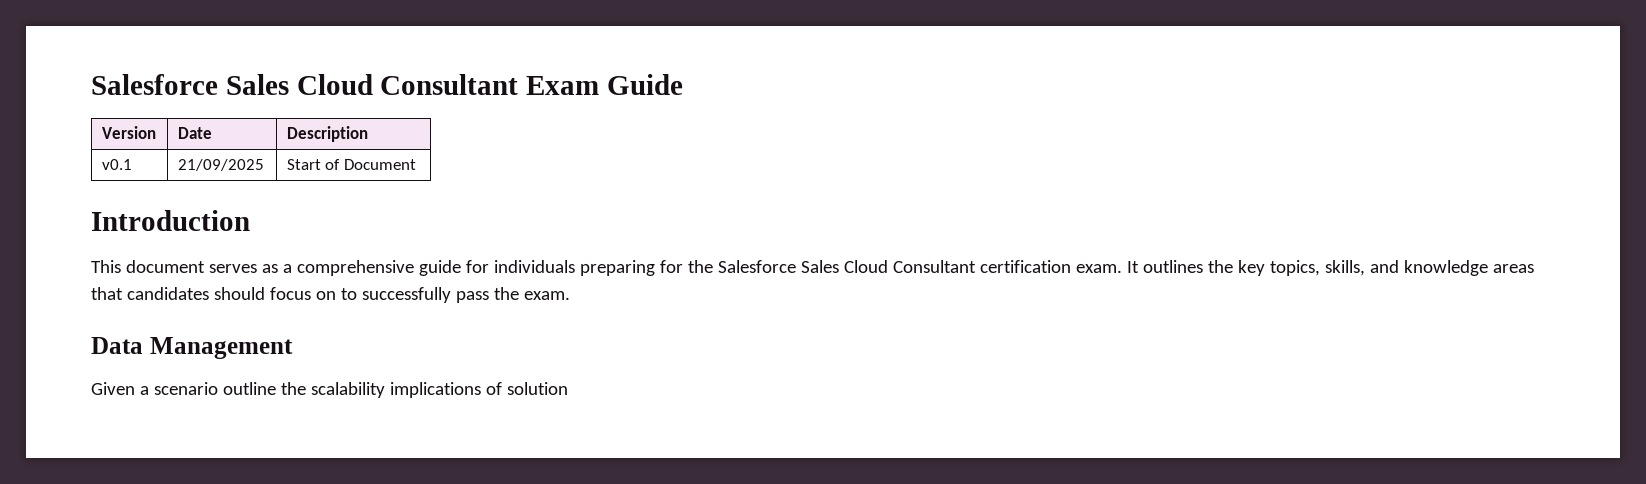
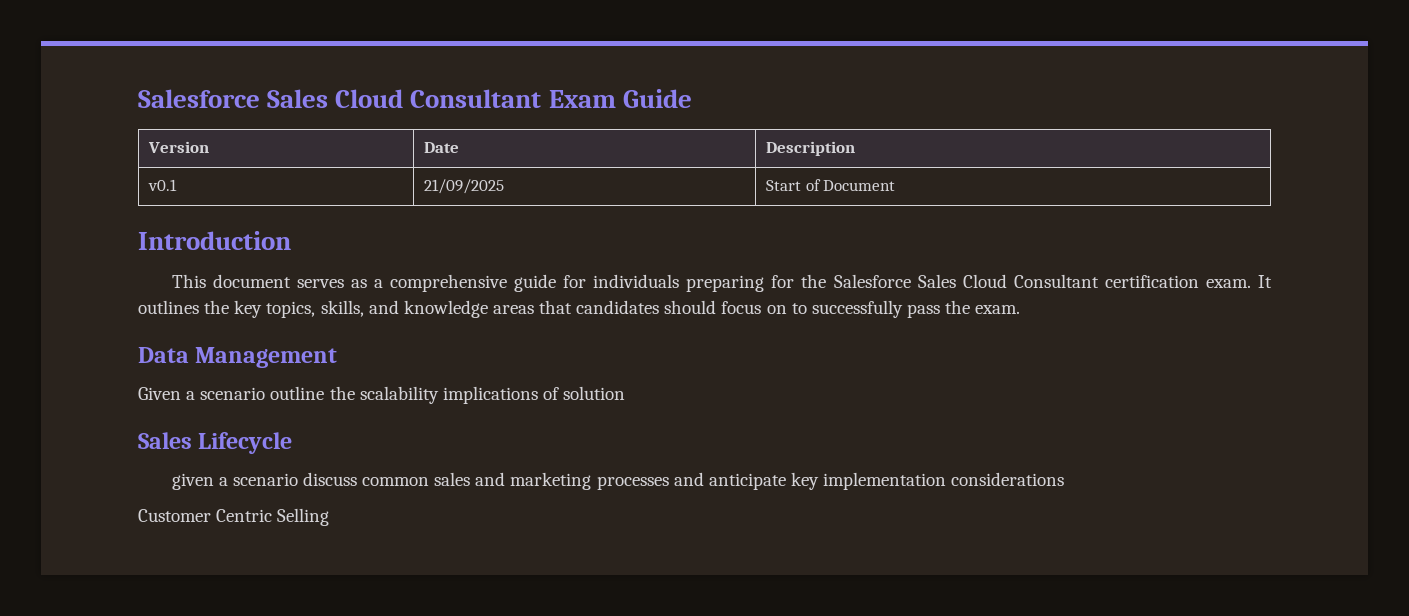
(568, 388) none -> [138,432,293,454] [171,472,1065,490] [138,508,330,526] // Sales Lifecycle // given a scenario discuss common sales and marketing processes and anticipate key implementation considerations // Customer Centric Selling

